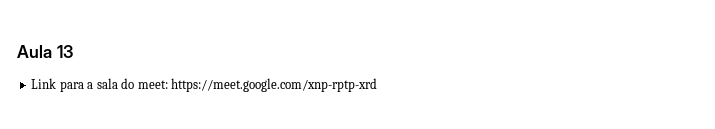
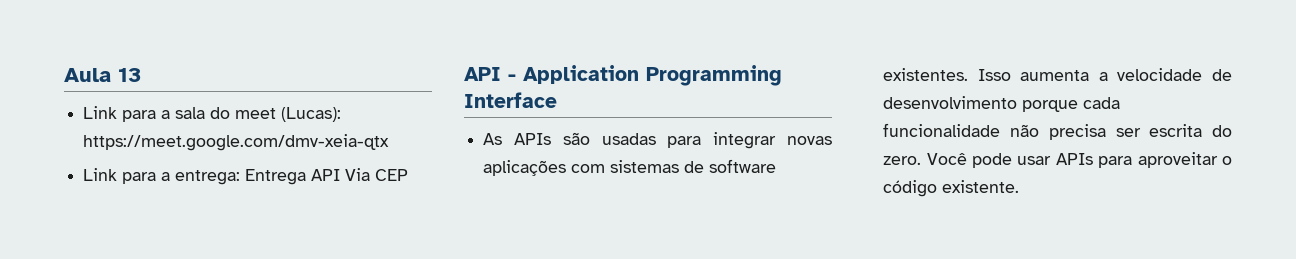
[137,78,378,92] meet: https://meet.google.com/xnp-rptp-xrd -> [235,107,342,122] [83,134,390,151] [83,168,409,185] [464,65,782,86] [464,92,557,108] [483,132,832,149] [483,159,777,176] [883,68,1232,81] [883,96,1121,112] [883,123,1232,140] [883,152,1232,168] [883,180,1020,197] meet (Lucas): https://meet.google.com/dmv-xeia-qtx // Link para a entrega: Entrega API Via CEP // API - Application Programming Interface // As APIs são usadas para integrar novas aplicações com sistemas de software existentes. Isso aumenta a velocidade de desenvolvimento porque cada funcionalidade não precisa ser escrita do zero. Você pode usar APIs para aproveitar o código existente.

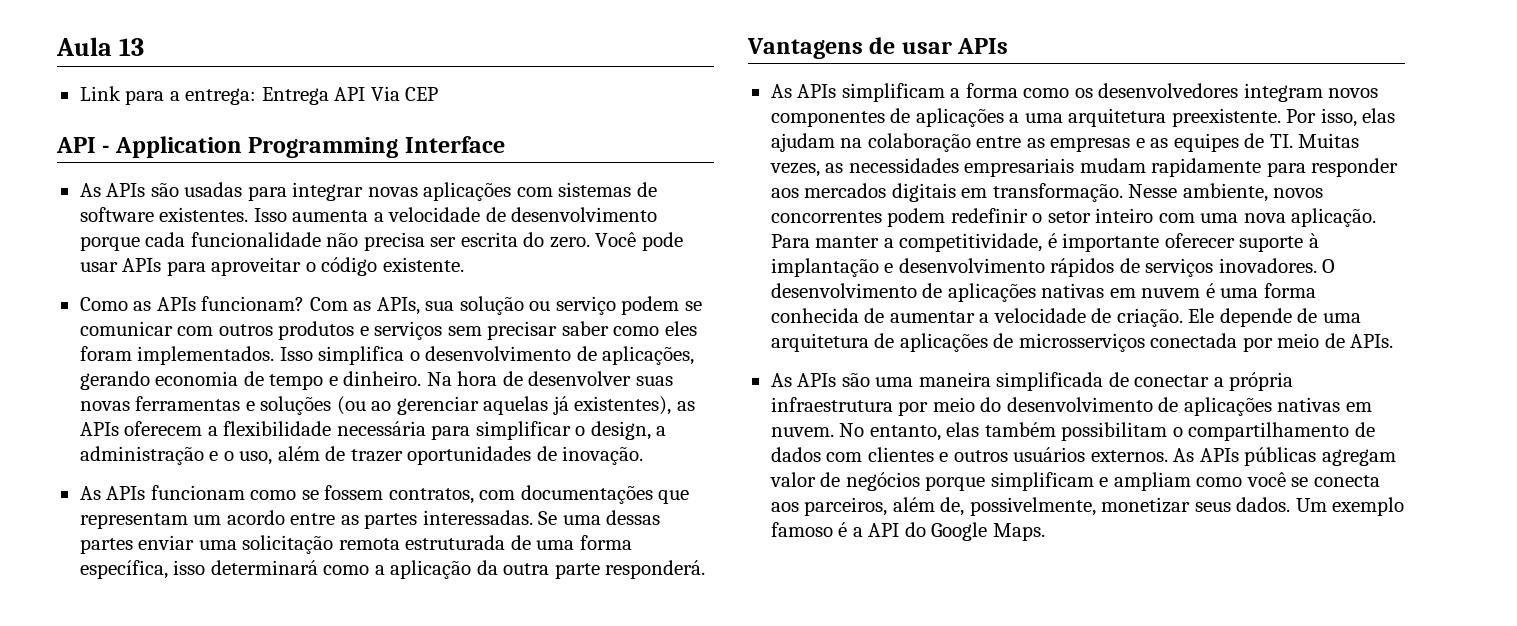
[83,106,342,122] [83,134,390,151] // Link para a sala do meet (Lucas): https://meet.google.com/dmv-xeia-qtx -> (145, 47) none
(1020, 186) none -> [79,296,702,315] [79,321,697,340] [79,346,695,365] [79,371,673,390] [79,396,695,415] [79,421,667,440] [79,446,644,465] [79,485,690,504] [79,510,661,529] [79,535,632,554] [79,560,706,579] [747,37,1009,59] [770,83,1379,102] [770,108,1396,127] [770,133,1360,152] [769,158,1399,177] [770,183,1324,202] [770,208,1377,227] [770,233,1319,252] [770,258,1336,277] [770,283,1316,302] [770,308,1361,327] [770,333,1394,352] [770,372,1294,391] [770,397,1372,416] [770,422,1375,441] [770,447,1396,466] [769,472,1380,491] [770,497,1405,516] [770,522,1045,541] // Como as APIs funcionam? Com as APIs, sua solução ou serviço podem se comunicar com outros produtos e serviços sem precisar saber como eles foram implementados. Isso simplifica o desenvolvimento de aplicações, gerando economia de tempo e dinheiro. Na hora de desenvolver suas novas ferramentas e soluções (ou ao gerenciar aquelas já existentes), as APIs oferecem a flexibilidade necessária para simplificar o design, a administração e o uso, além de trazer oportunidades de inovação. // As APIs funcionam como se fossem contratos, com documentações que representam um acordo entre as partes interessadas. Se uma dessas partes enviar uma solicitação remota estruturada de uma forma específica, isso determinará como a aplicação da outra parte responderá. // Vantagens de usar APIs // As APIs simplificam a forma como os desenvolvedores integram novos componentes de aplicações a uma arquitetura preexistente. Por isso, elas ajudam na colaboração entre as empresas e as equipes de TI. Muitas vezes, as necessidades empresariais mudam rapidamente para responder aos mercados digitais em transformação. Nesse ambiente, novos concorrentes podem redefinir o setor inteiro com uma nova aplicação. Para manter a competitividade, é importante oferecer suporte à implantação e desenvolvimento rápidos de serviços inovadores. O desenvolvimento de aplicações nativas em nuvem é uma forma conhecida de aumentar a velocidade de criação. Ele depende de uma arquitetura de aplicações de microsserviços conectada por meio de APIs. // As APIs são uma maneira simplificada de conectar a própria infraestrutura por meio do desenvolvimento de aplicações nativas em nuvem. No entanto, elas também possibilitam o compartilhamento de dados com clientes e outros usuários externos. As APIs públicas agregam valor de negócios porque simplificam e ampliam como você se conecta aos parceiros, além de, possivelmente, monetizar seus dados. Um exemplo famoso é a API do Google Maps.

